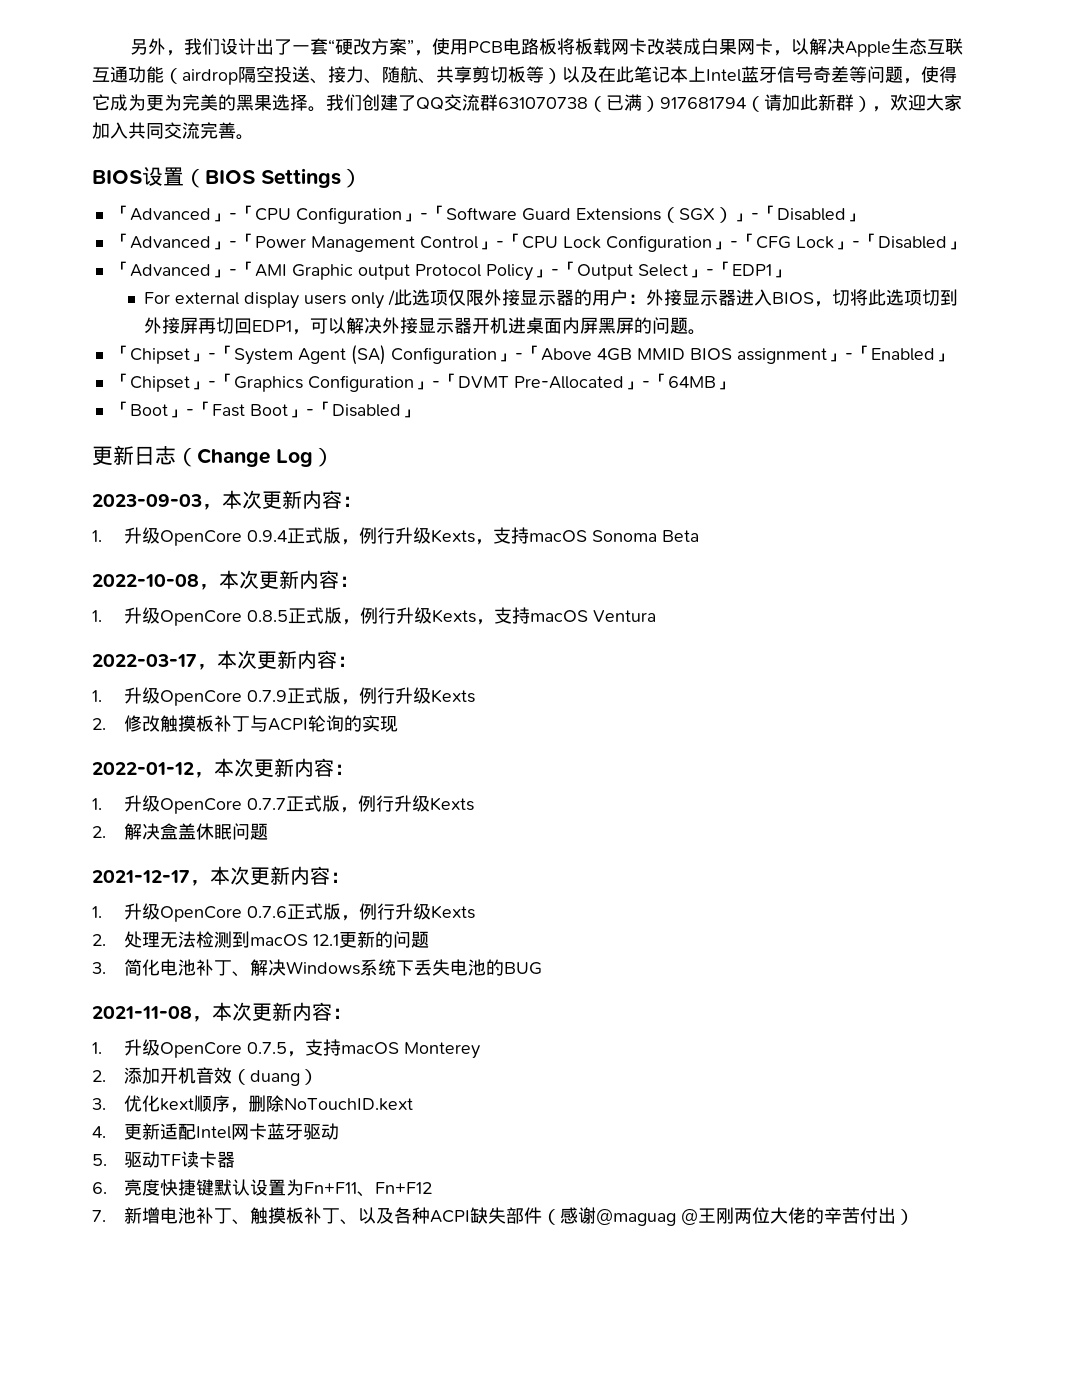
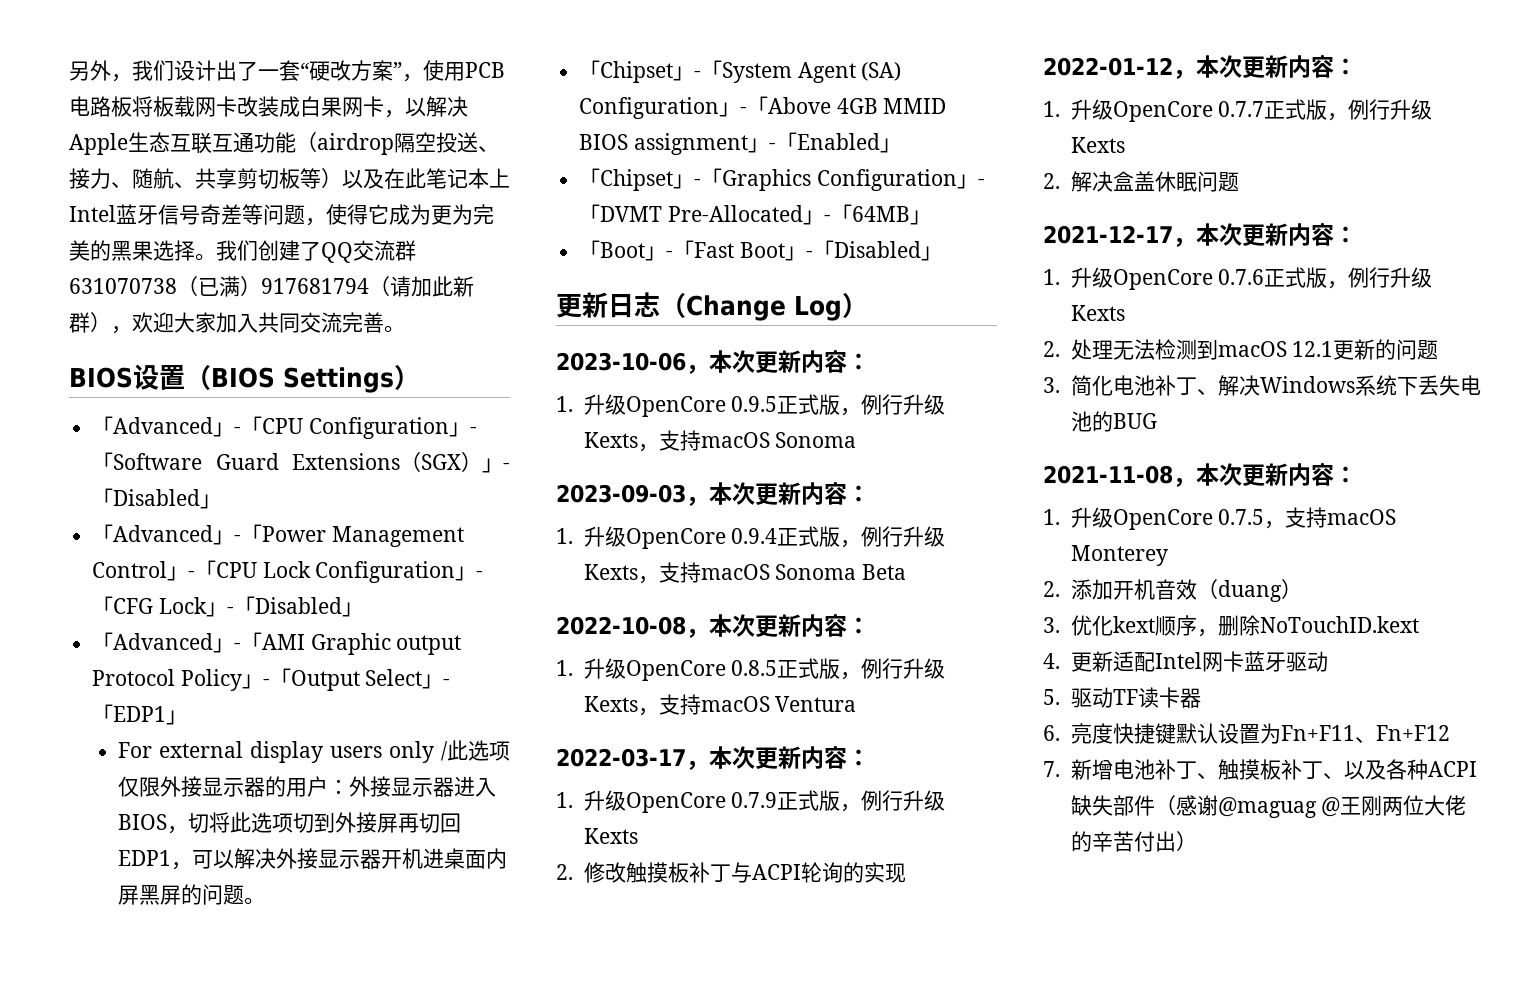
(334, 457) none -> [556,350,870,374] [556,394,946,417] [583,430,857,452] // 2023-10-06，本次更新内容： // 1.升级OpenCore 0.9.5正式版，例行升级Kexts，支持macOS Sonoma

